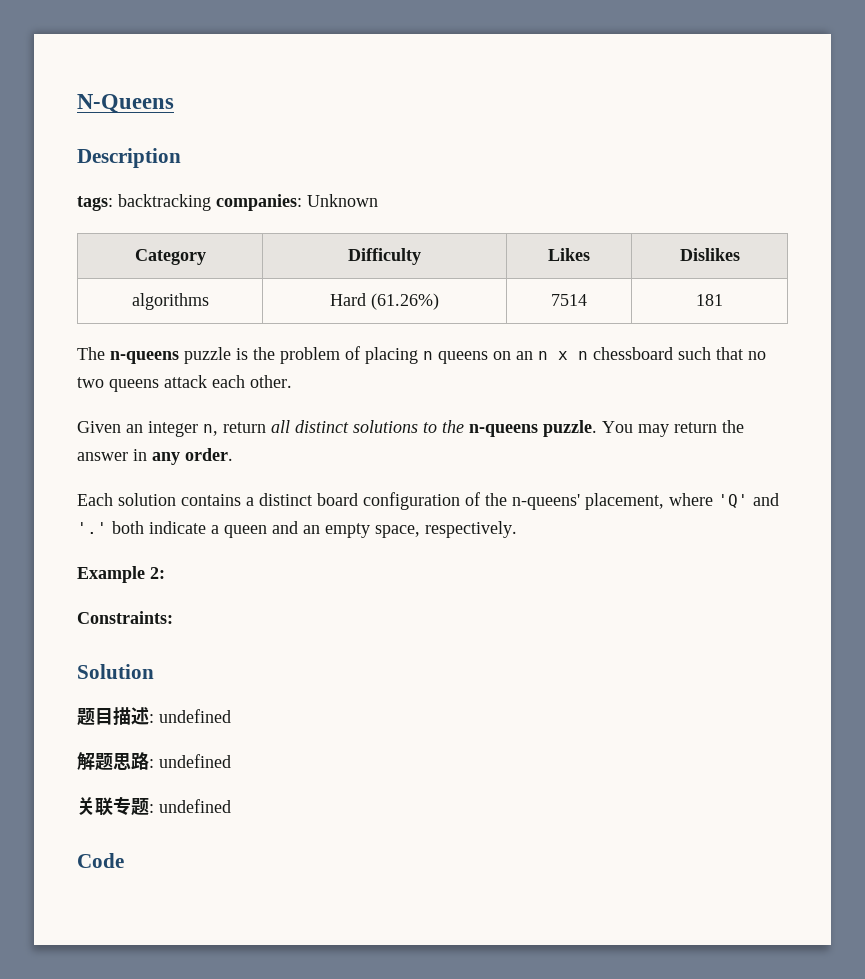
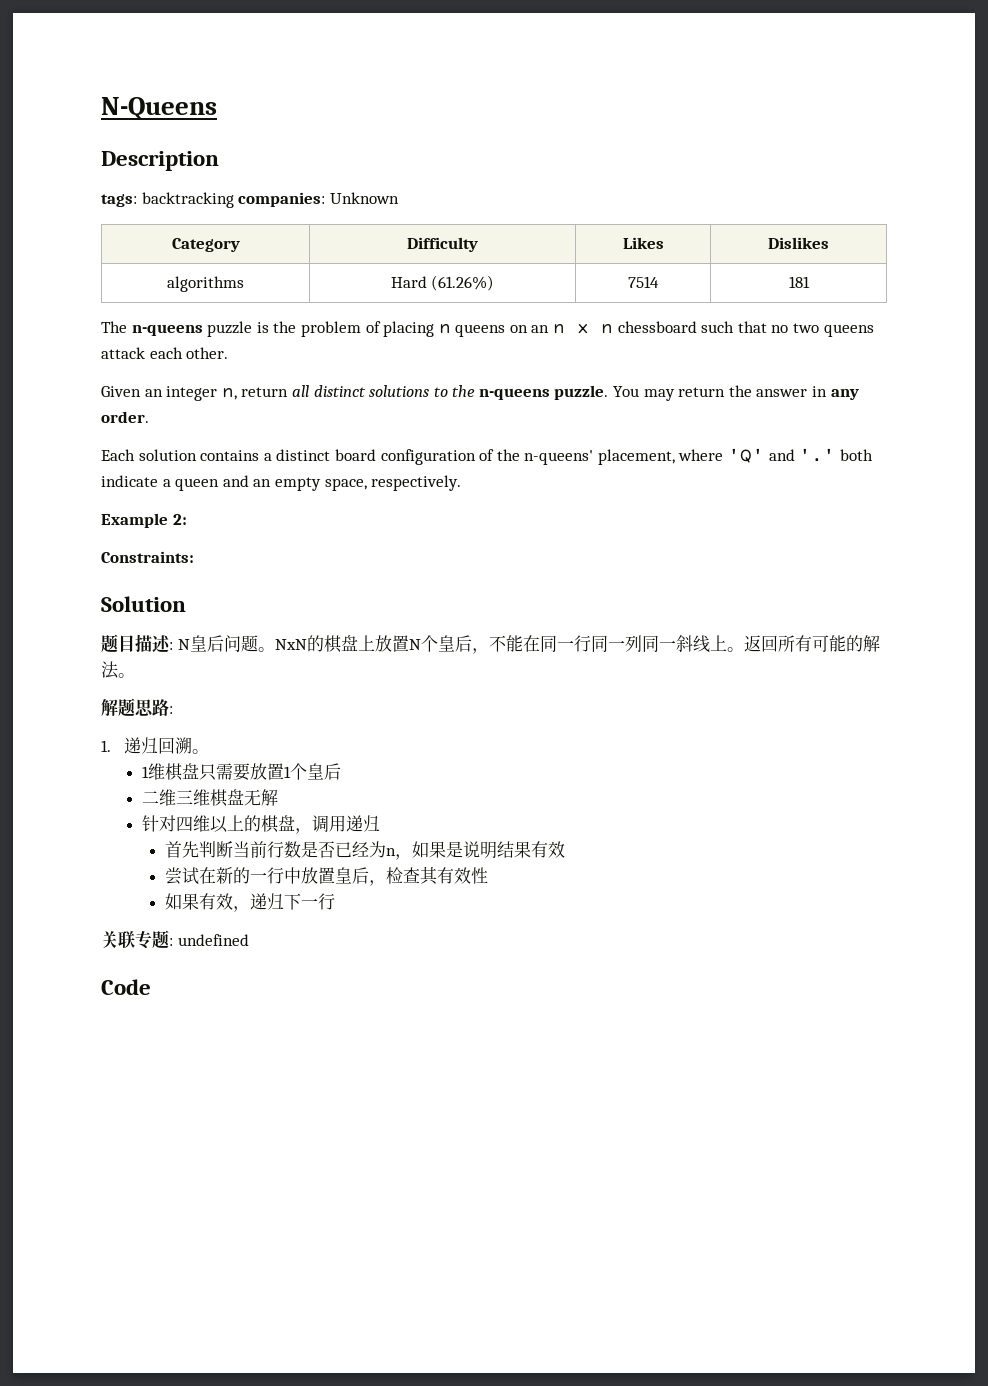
[159,709,231,723] [77,752,231,771] undefined // 解题思路: undefined -> [177,635,880,654] [101,661,135,679] [101,698,173,717] [101,737,209,754] [142,763,342,781] [142,789,279,807] [142,815,381,834] [164,841,565,860] [164,866,488,886] [164,893,335,912] N皇后问题。NxN的棋盘上放置N个皇后，不能在同一行同一列同一斜线上。返回所有可能的解法。 // 解题思路: // 1.递归回溯。 // 1维棋盘只需要放置1个皇后 // 二维三维棋盘无解 // 针对四维以上的棋盘，调用递归 // 首先判断当前行数是否已经为n，如果是说明结果有效 // 尝试在新的一行中放置皇后，检查其有效性 // 如果有效，递归下一行

